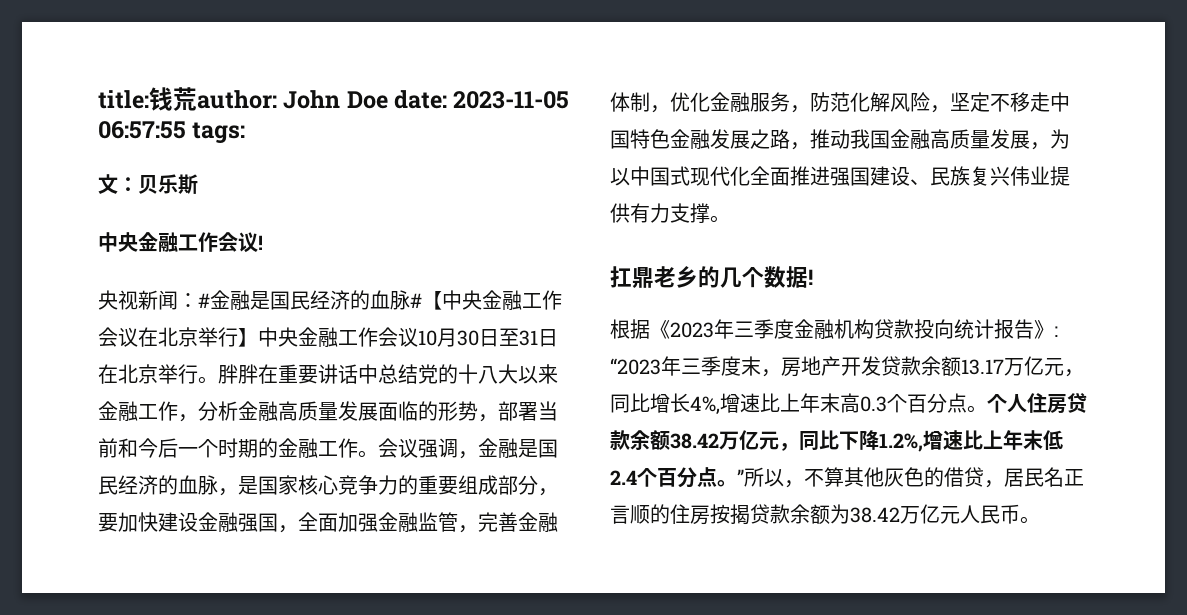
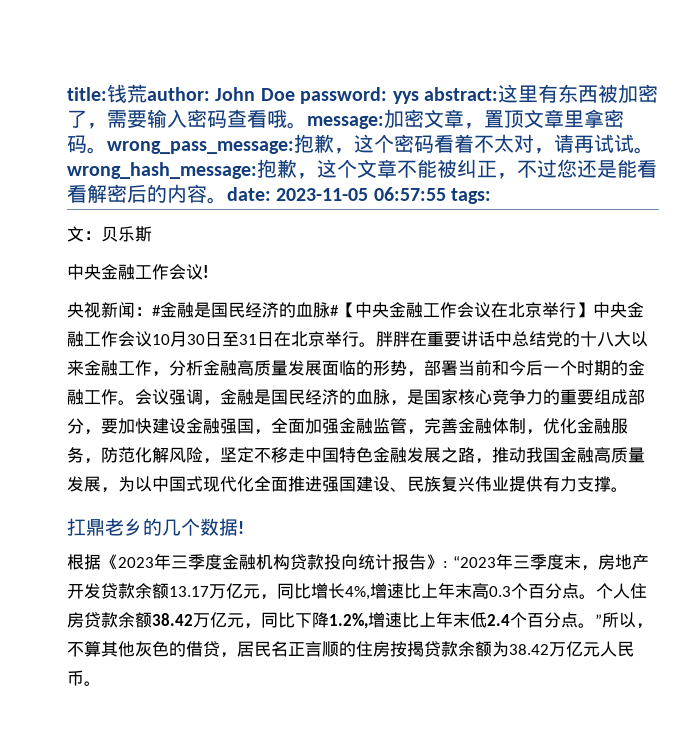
(388, 100) none -> [300,84,658,104] [67,109,624,129] [67,134,654,154] [67,159,657,179] [67,184,227,204] password: yys abstract:这里有东西被加密了，需要输入密码查看哦。message:加密文章，置顶文章里拿密码。wrong_pass_message:抱歉，这个密码看着不太对，请再试试。wrong_hash_message:抱歉，这个文章不能被纠正，不过您还是能看看解密后的内容。

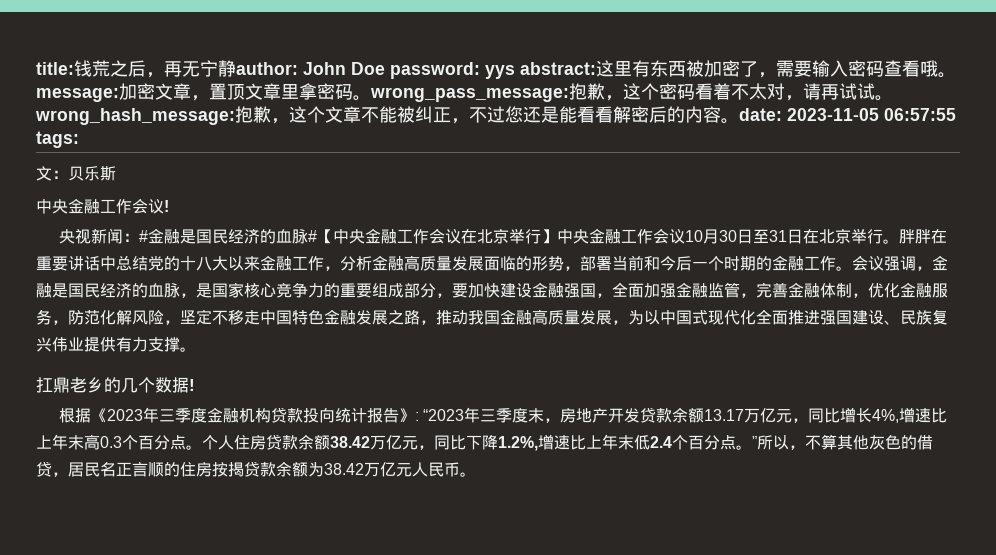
(147, 93) none -> [110,60,236,78] 之后，再无宁静

